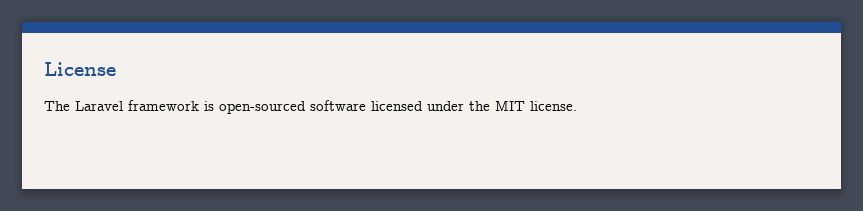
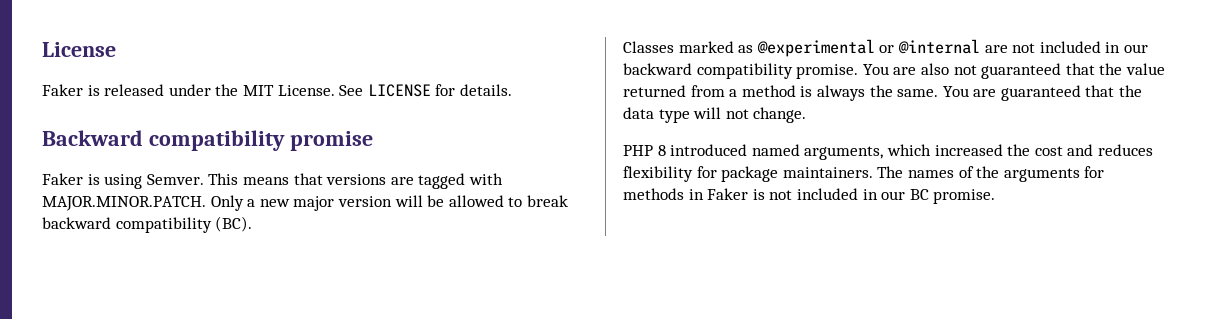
[44,100,577,114] The Laravel framework is open-sourced software licensed under the MIT license. -> [42,84,512,97] [42,130,373,151] [42,173,503,189] [42,195,568,211] [42,216,253,233] [623,39,1148,57] [623,63,1165,79] [623,85,1143,101] [623,107,807,123] [623,144,1153,160] [623,166,1105,182] [623,188,996,204] Faker is released under the MIT License. See LICENSE for details. // Backward compatibility promise // Faker is using Semver. This means that versions are tagged with MAJOR.MINOR.PATCH. Only a new major version will be allowed to break backward compatibility (BC). // Classes marked as @experimental or @internal are not included in our backward compatibility promise. You are also not guaranteed that the value returned from a method is always the same. You are guaranteed that the data type will not change. // PHP 8 introduced named arguments, which increased the cost and reduces flexibility for package maintainers. The names of the arguments for methods in Faker is not included in our BC promise.

